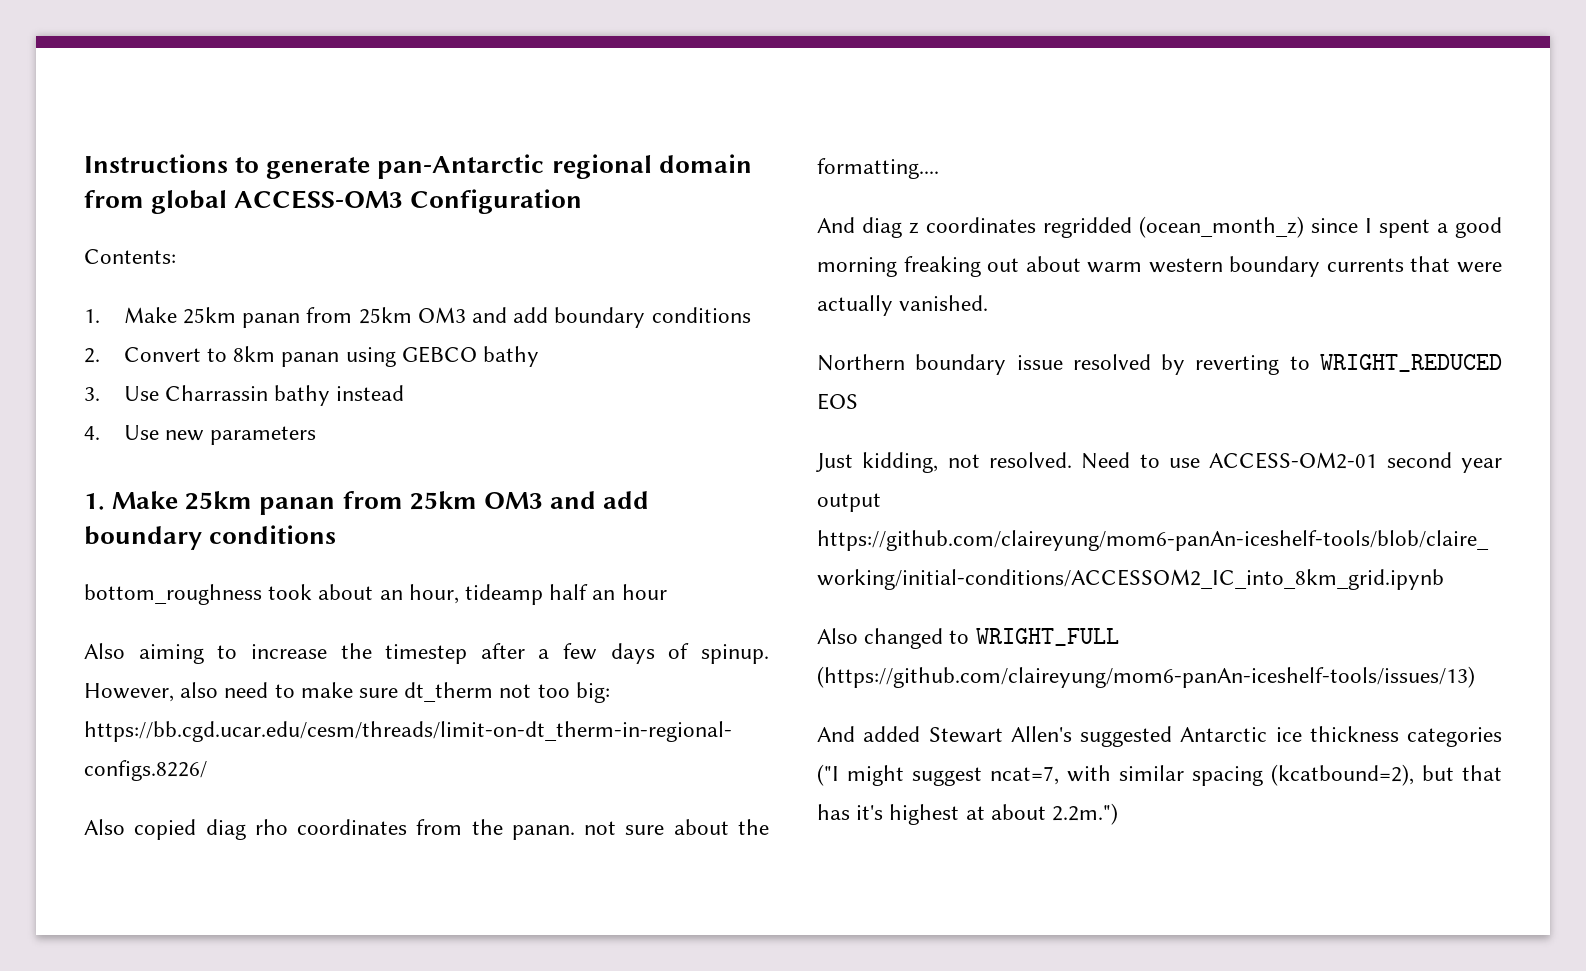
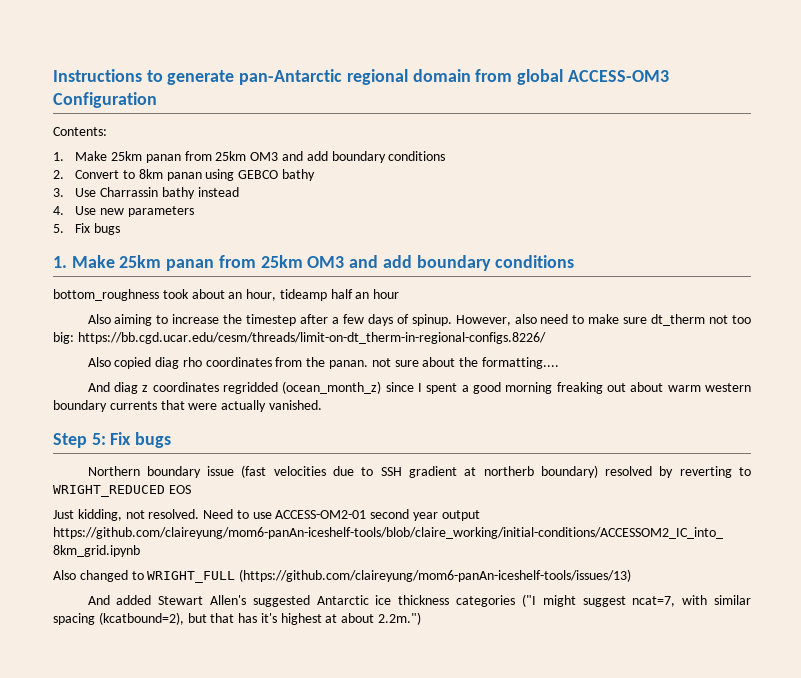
(317, 435) none -> [53,223,121,235] // 5. Fix bugs
(989, 303) none -> [53,432,172,448] // Step 5: Fix bugs
(1063, 362) none -> [241,465,598,478] (fast velocities due to SSH gradient at northerb boundary)

